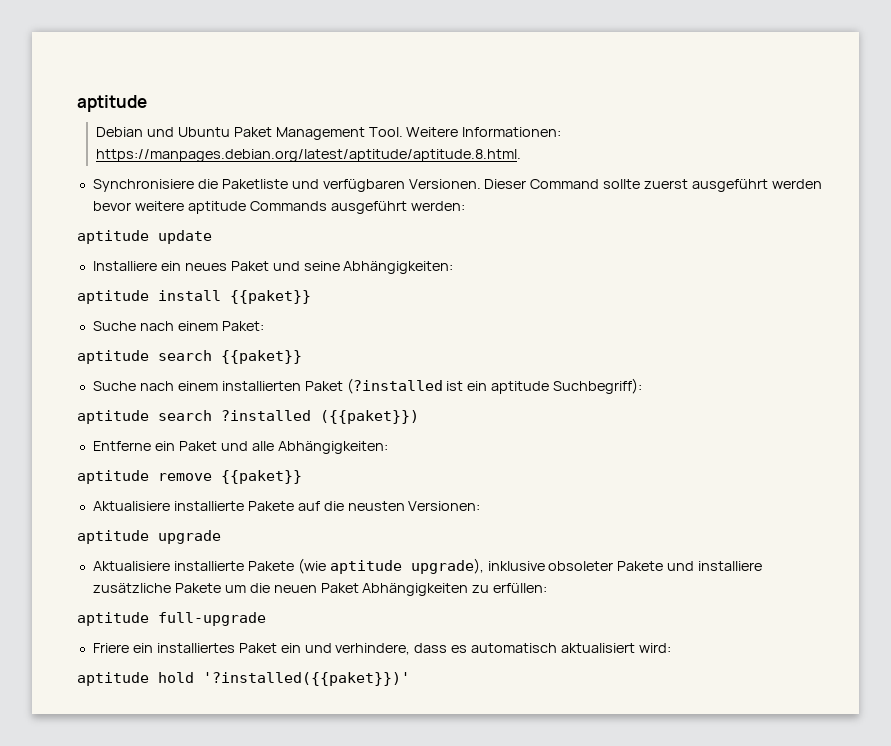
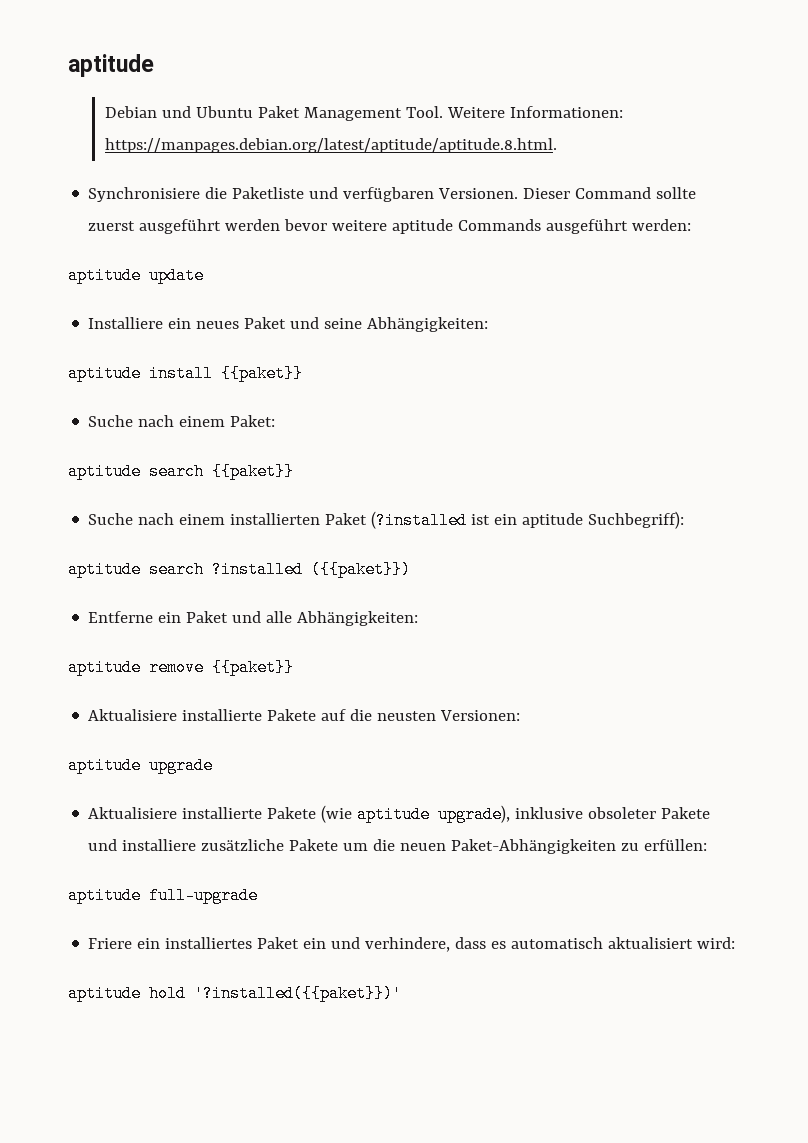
[320,583,469,596] Paket Abhängigkeiten -> [451,839,617,854] Paket-Abhängigkeiten

